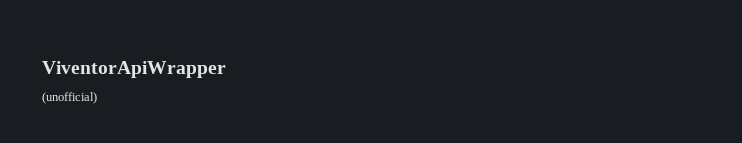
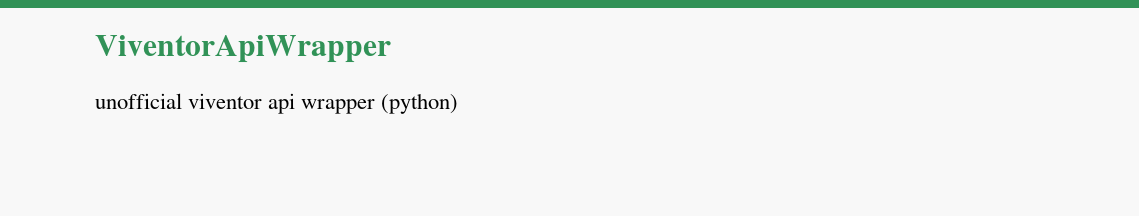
[42,92,97,104] (unofficial) -> [95,93,459,114] unofficial viventor api wrapper (python)

